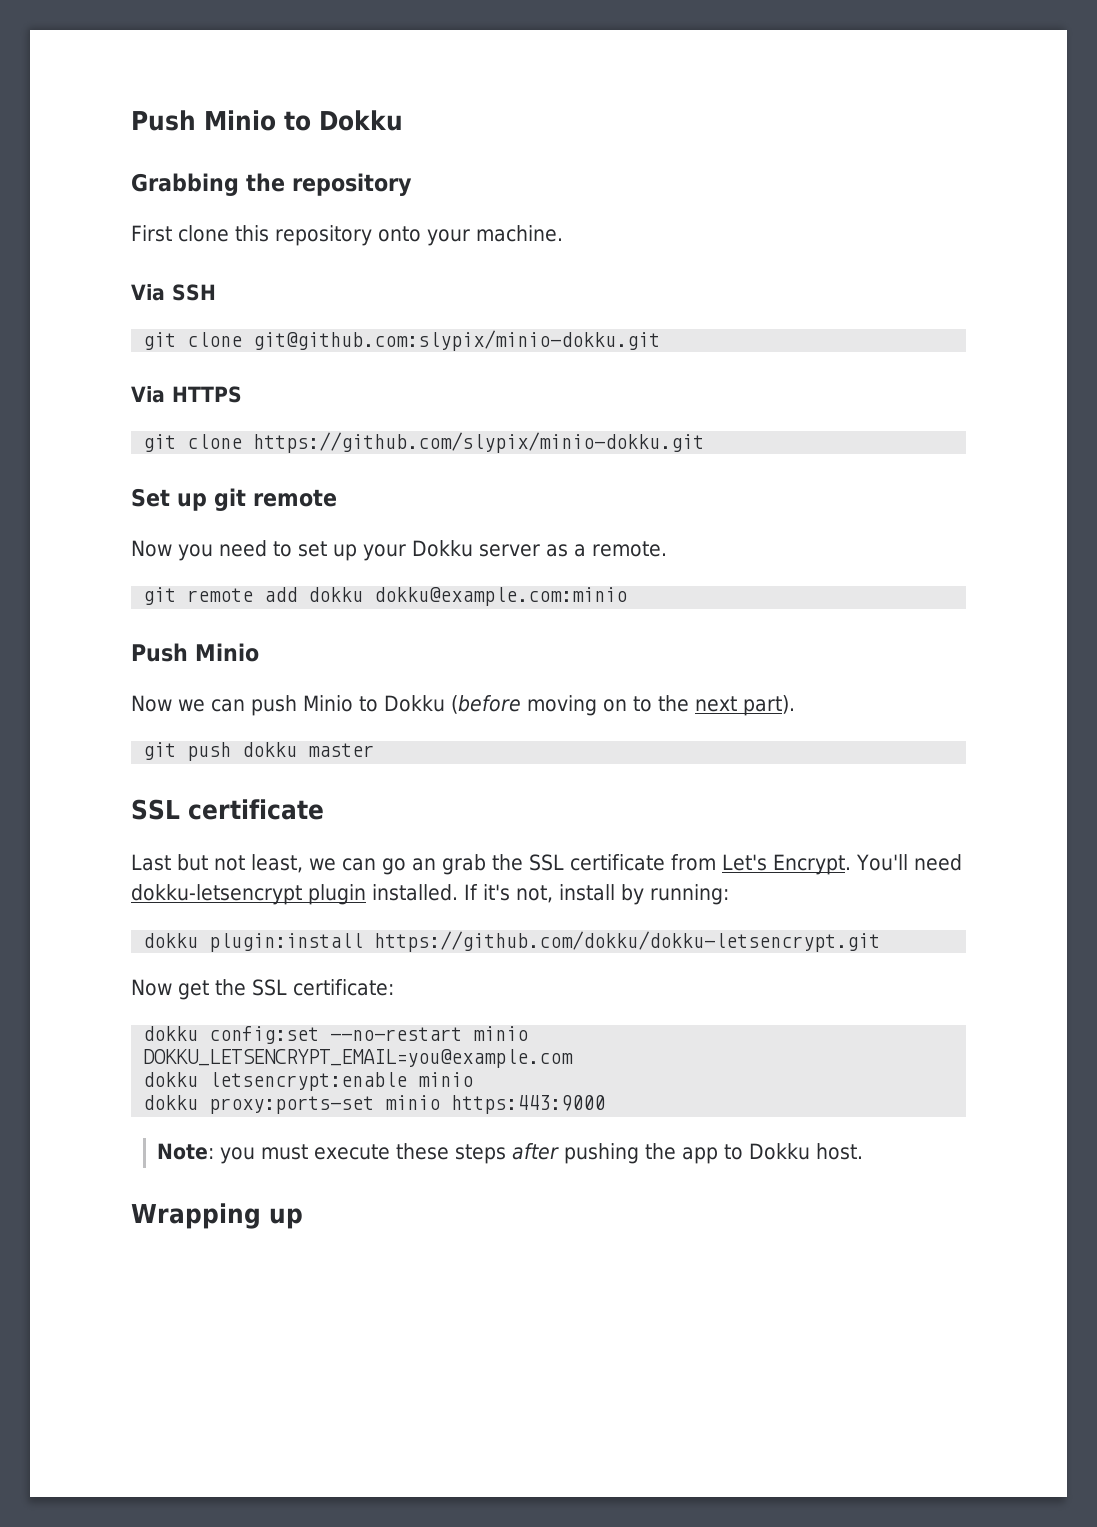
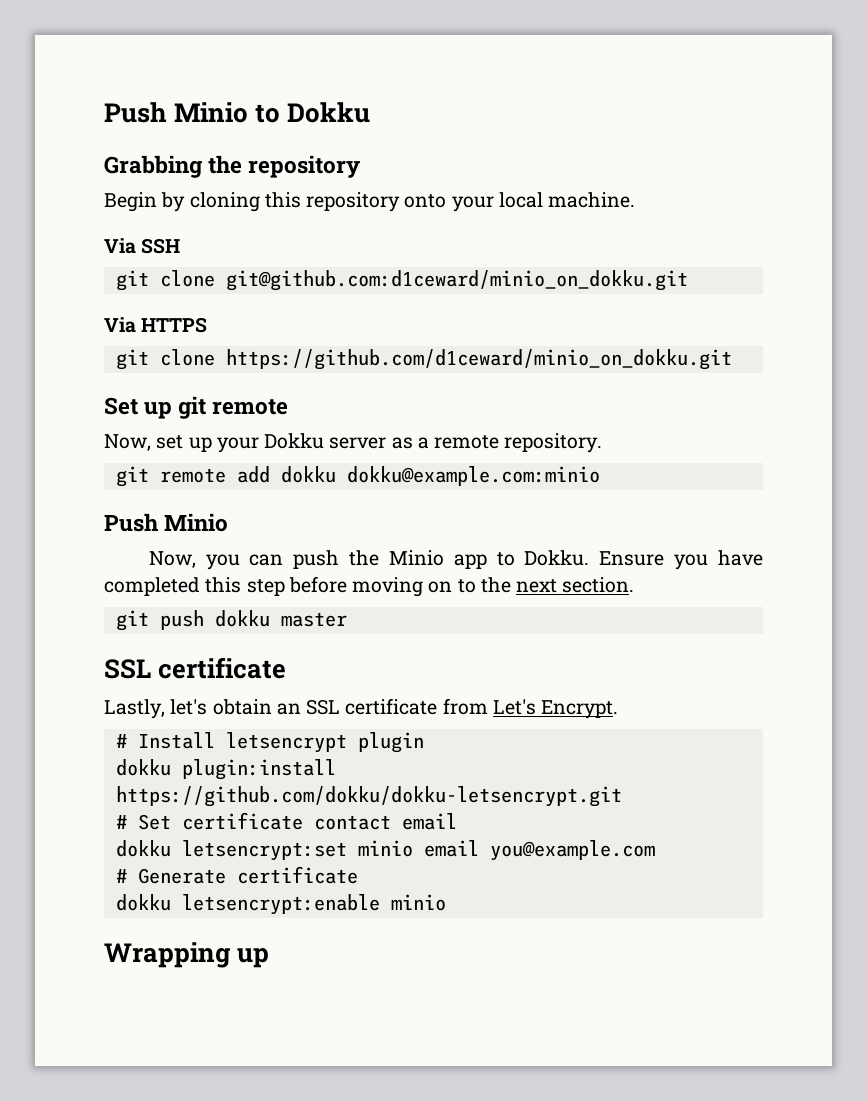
[131,225,229,242] First clone -> [104,192,260,212] Begin by cloning
(470, 237) none -> [498,192,543,208] local
[253,330,661,351] git@github.com:slypix/minio-dokku.git -> [225,270,688,291] git@github.com:d1ceward/minio_on_dokku.git
[253,432,705,453] https://github.com/slypix/minio-dokku.git -> [225,349,732,370] https://github.com/d1ceward/minio_on_dokku.git
[131,540,292,561] Now you need to -> [104,434,151,451] Now,
[591,541,667,557] remote. -> [434,433,603,453] remote repository.
[131,695,521,716] Now we can push Minio to Dokku (before -> [148,550,764,570] [104,576,347,596] Now, you can push the Minio app to Dokku. Ensure you have completed this step before
[742,695,795,716] part). -> [562,577,635,593] section.
[131,854,523,875] Last but not least, we can go an grab the -> [104,699,301,719] Lastly, let's obtain an
[856,854,962,871] [131,884,729,905] [143,931,881,952] [131,979,394,1000] [143,1026,529,1044] [143,1049,574,1068] [143,1072,474,1091] [143,1095,606,1114] [157,1143,864,1164] You'll need dokku-letsencrypt plugin installed. If it's not, install by running: // dokku plugin:install https://github.com/dokku/dokku-letsencrypt.git // Now get the SSL certificate: // dokku config:set --no-restart minio DOKKU_LETSENCRYPT_EMAIL=you@example.com // dokku letsencrypt:enable minio // dokku proxy:ports-set minio https:443:9000 // Note: you must execute these steps after pushing the app to Dokku host. -> [115,732,424,753] [115,759,336,780] [115,786,622,807] [115,812,457,830] [115,840,655,861] [115,866,358,884] [115,894,446,915] // # Install letsencrypt plugin // dokku plugin:install https://github.com/dokku/dokku-letsencrypt.git // # Set certificate contact email // dokku letsencrypt:set minio email you@example.com // # Generate certificate // dokku letsencrypt:enable minio

